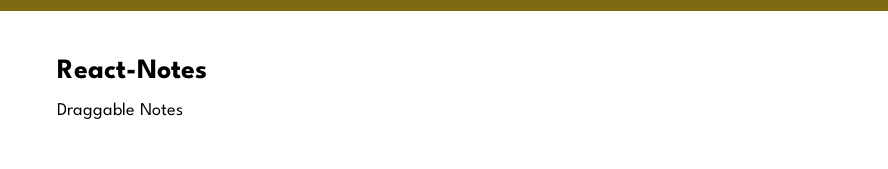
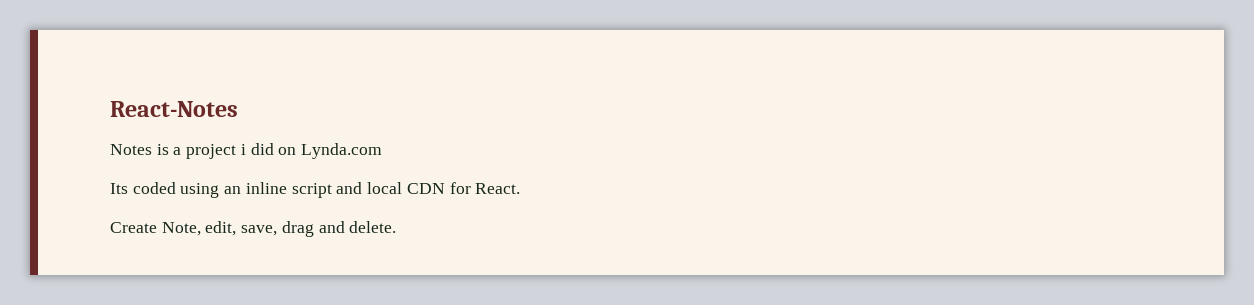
[57,102,183,119] Draggable Notes -> [110,143,383,159] [110,182,521,198] [110,221,397,237] Notes is a project i did on Lynda.com // Its coded using an inline script and local CDN for React. // Create Note, edit, save, drag and delete.

